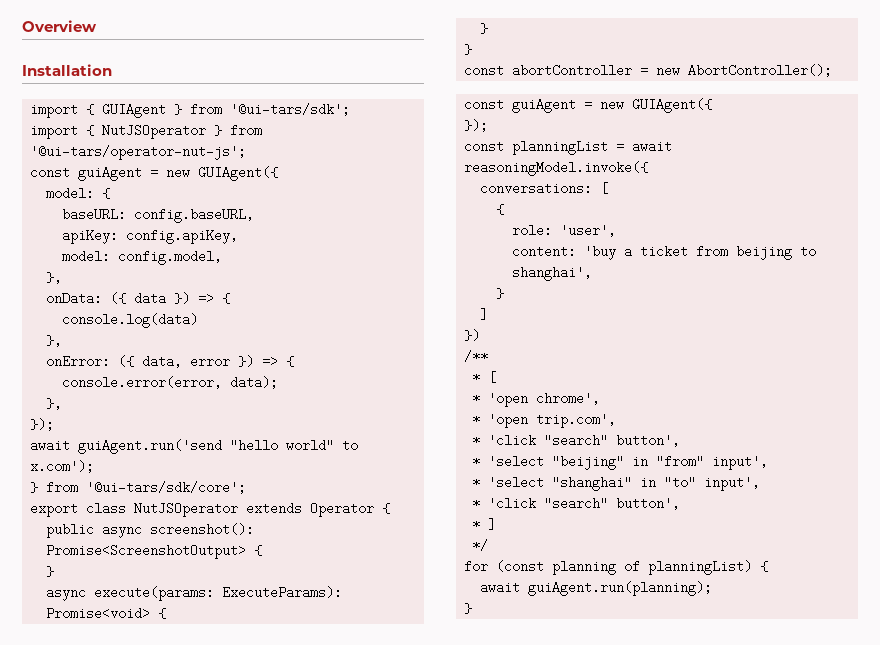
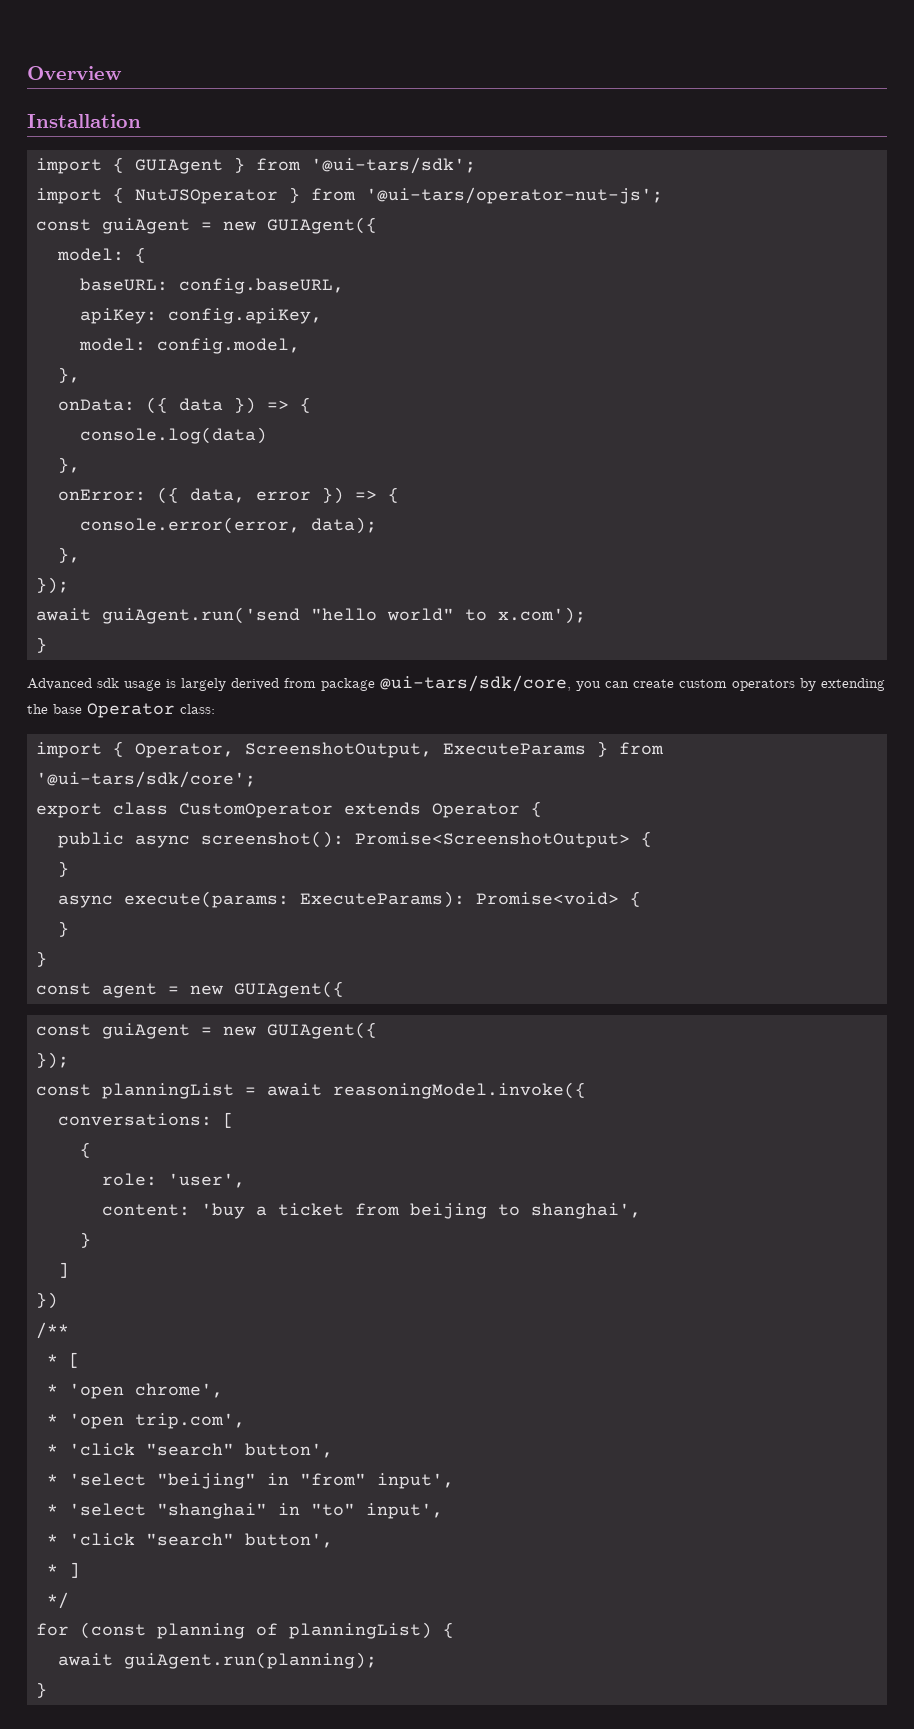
(39, 487) none -> [27,675,885,692] [27,703,215,718] [36,741,608,758] // Advanced sdk usage is largely derived from package @ui-tars/sdk/core, you can create custom operators by extending the base Operator class: // import { Operator, ScreenshotOutput, ExecuteParams }
[134,502,239,517] NutJSOperator -> [179,803,333,818] CustomOperator
[512,64,833,77] abortController = new AbortController(); -> [102,981,344,998] agent = new GUIAgent({

